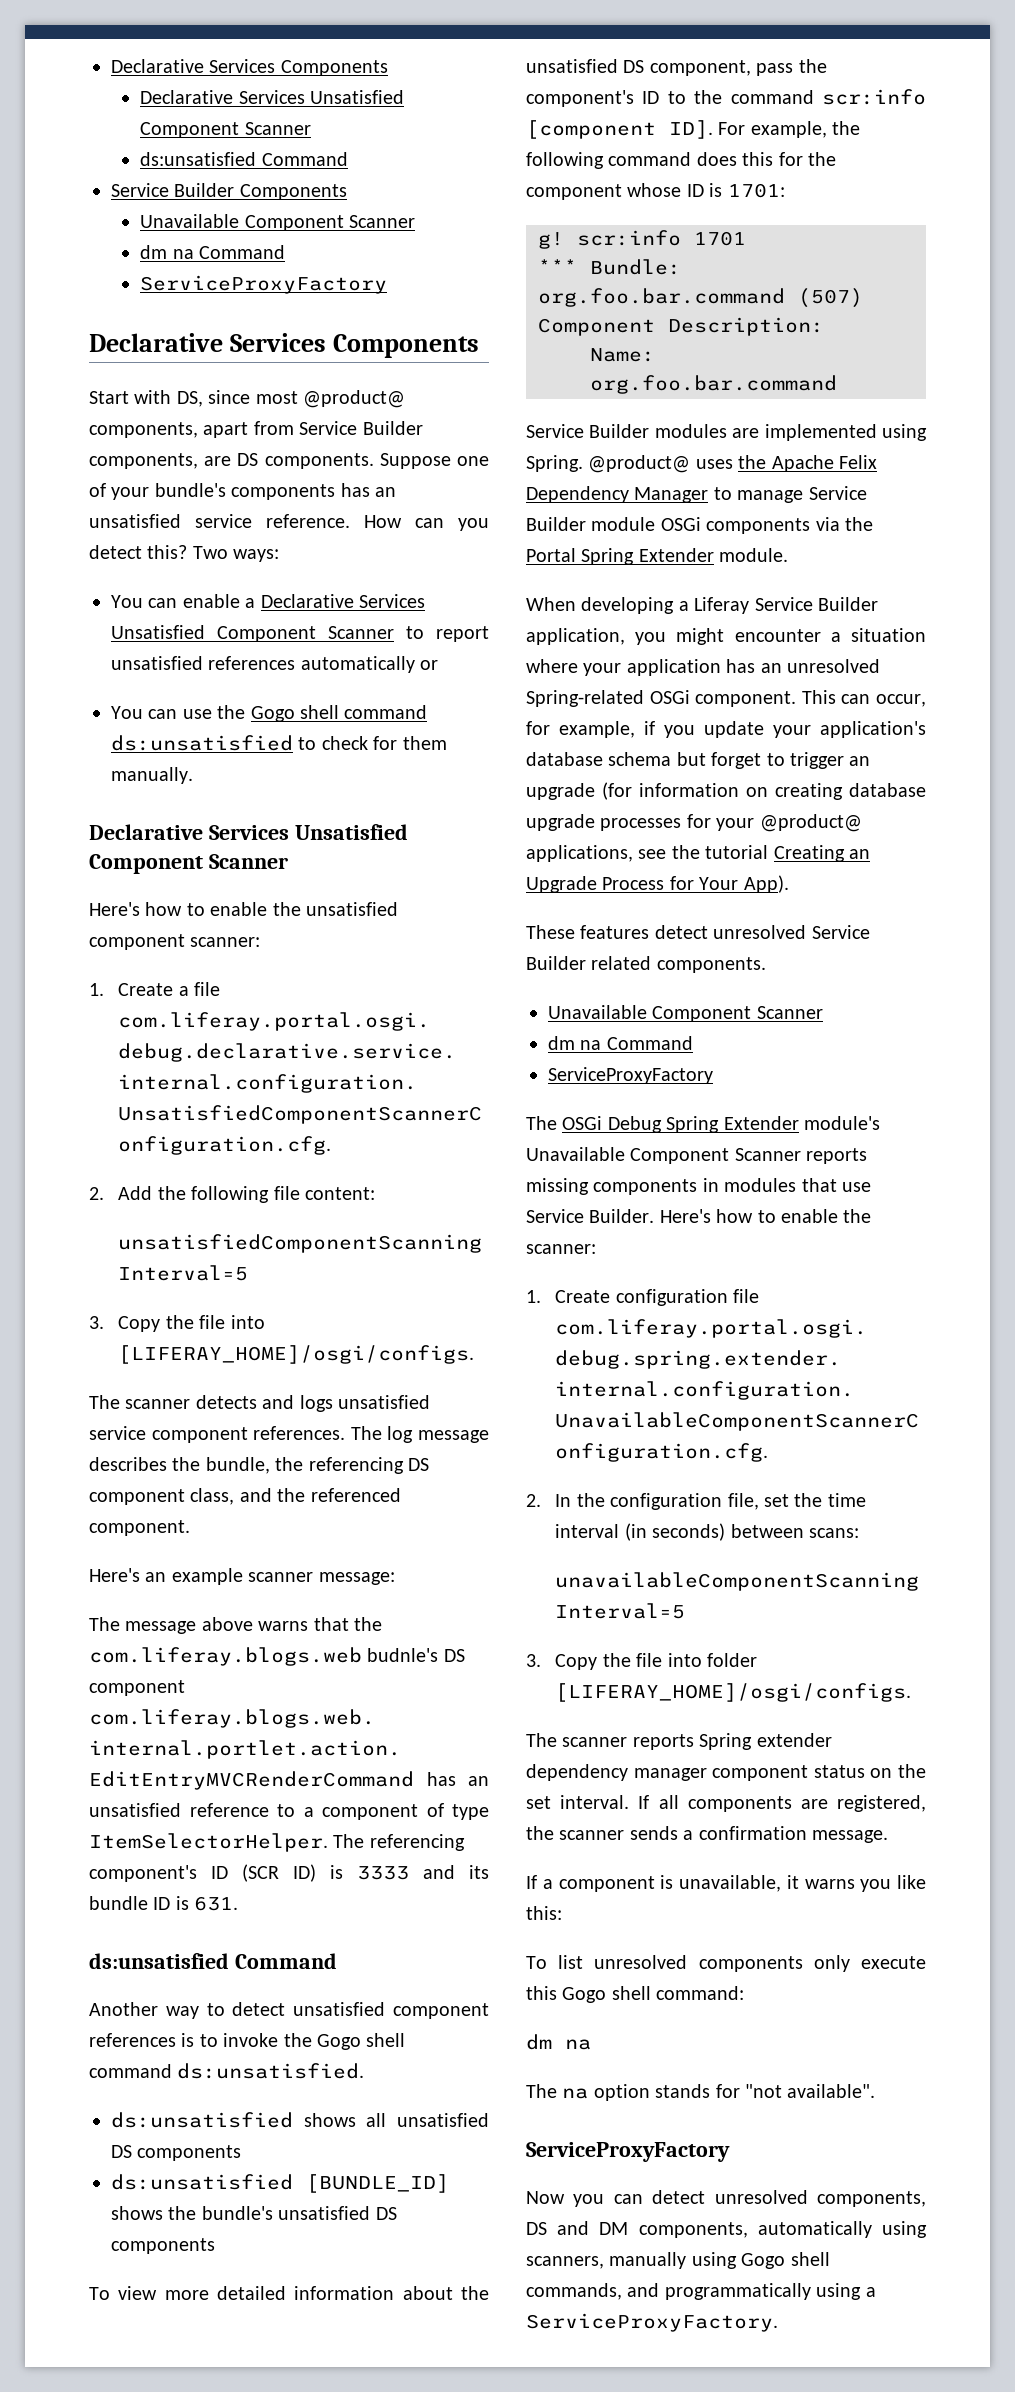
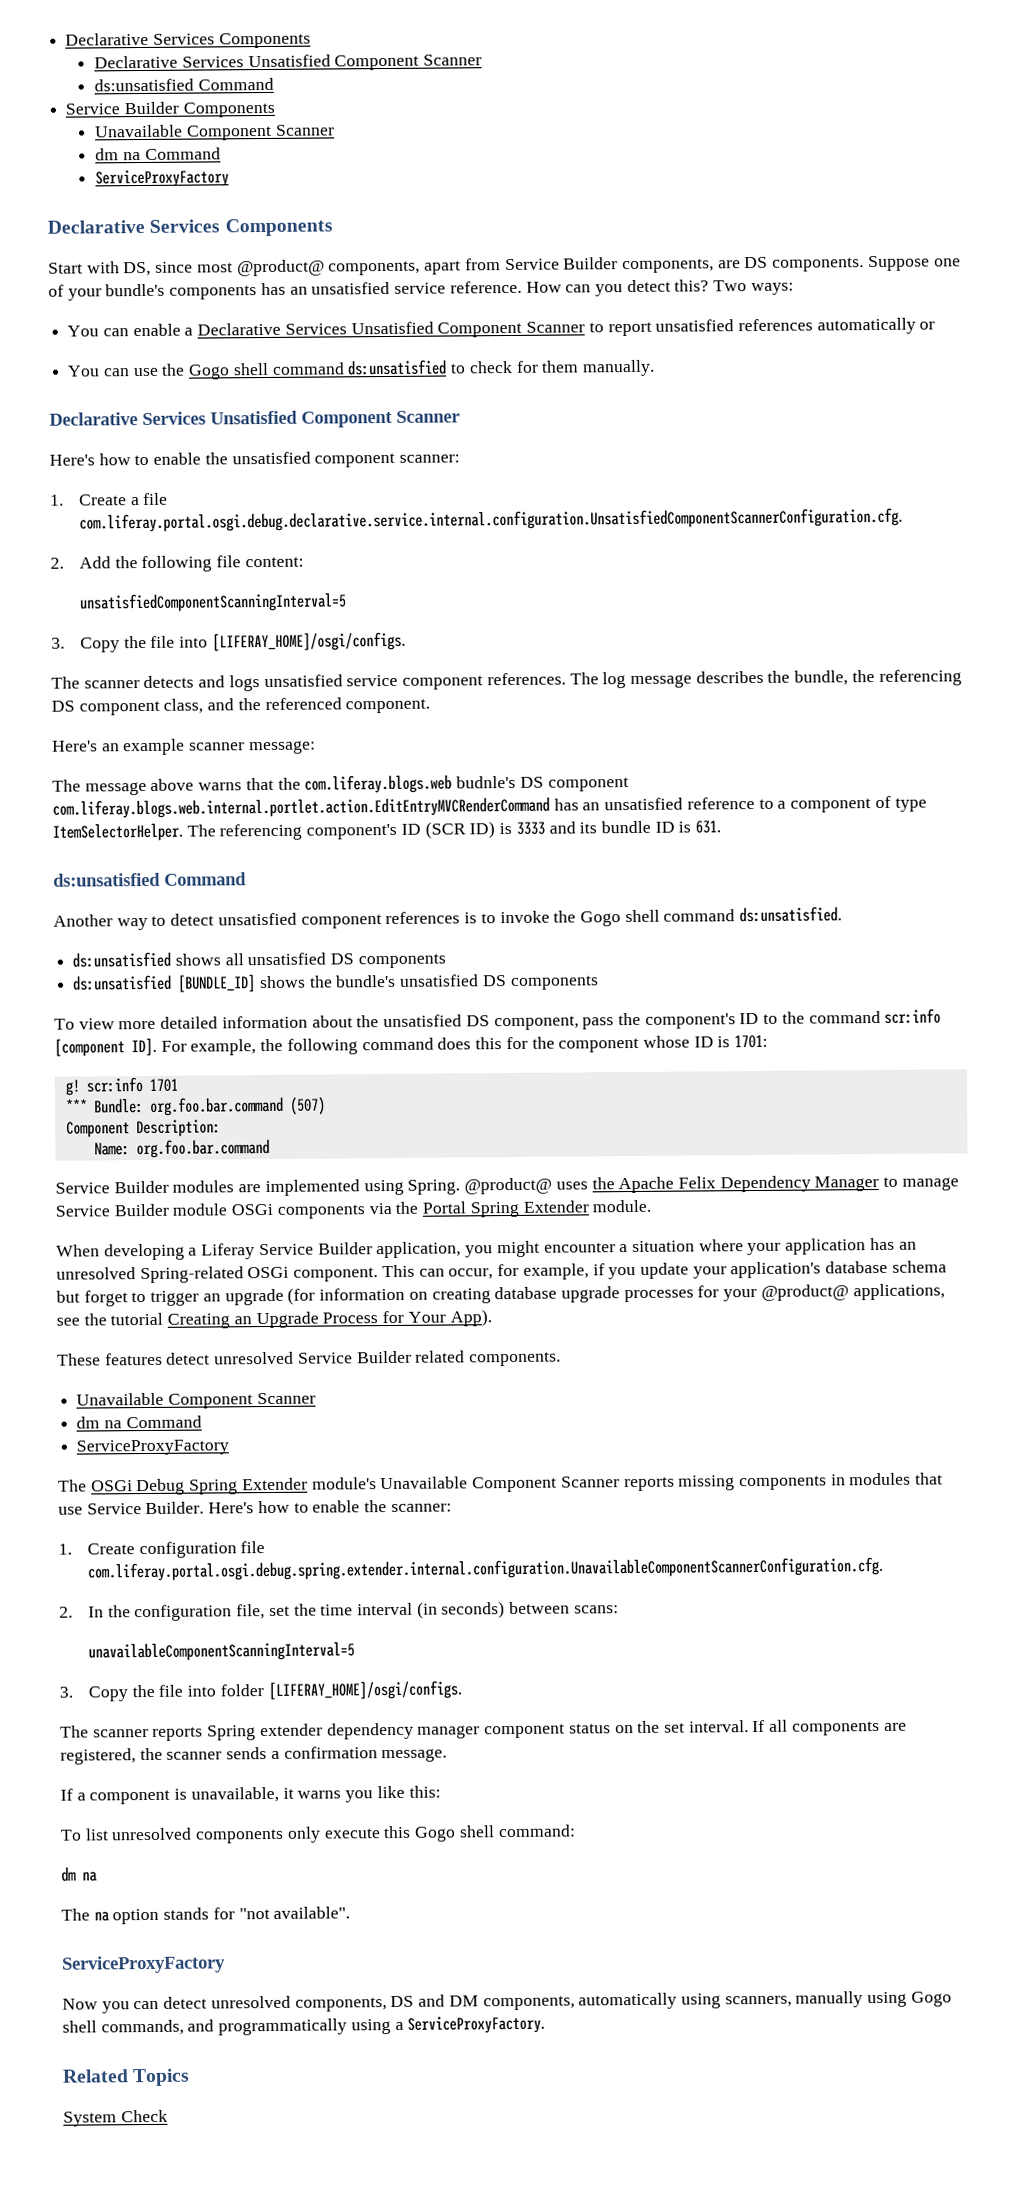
(778, 2322) none -> [62,2068,191,2087] [63,2109,168,2127] // Related Topics // System Check

